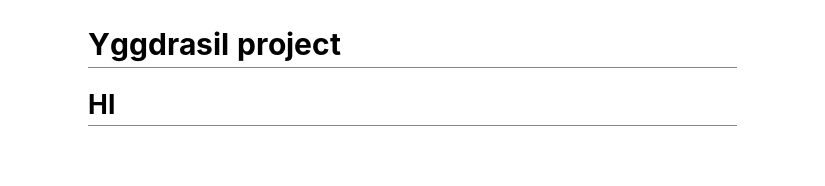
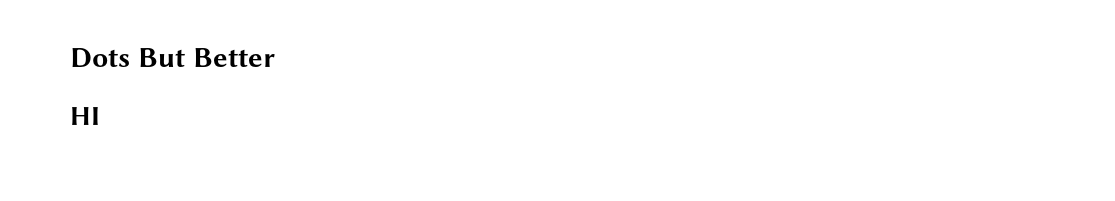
[88,31,342,62] Yggdrasil project -> [70,48,275,68] Dots But Better

